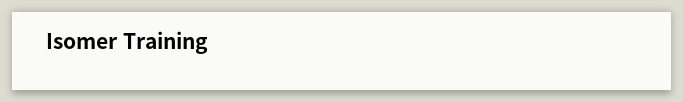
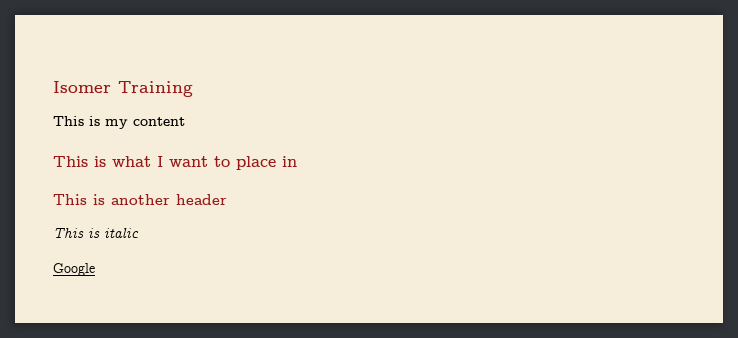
(208, 42) none -> [53,116,185,129] [53,156,297,170] [53,194,227,205] [53,228,139,238] [53,263,95,276] // This is my content // This is what I want to place in // This is another header // This is italic // Google

